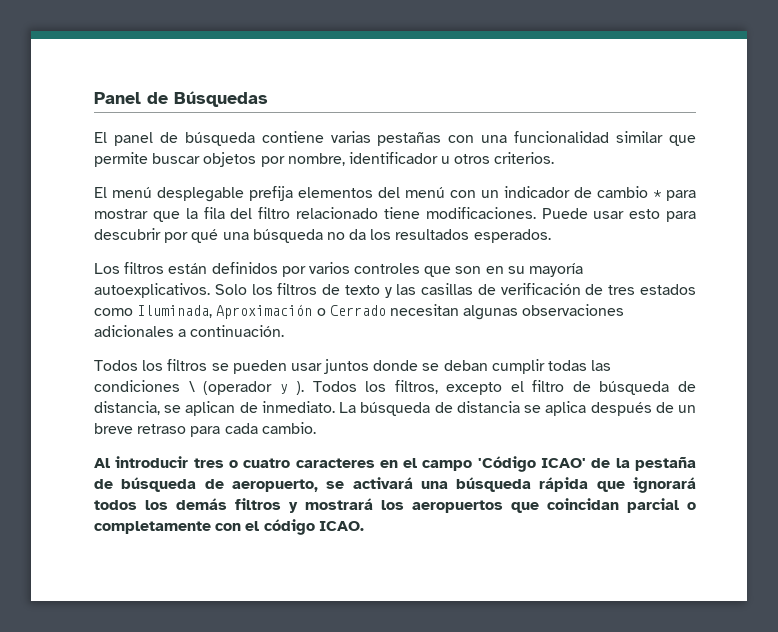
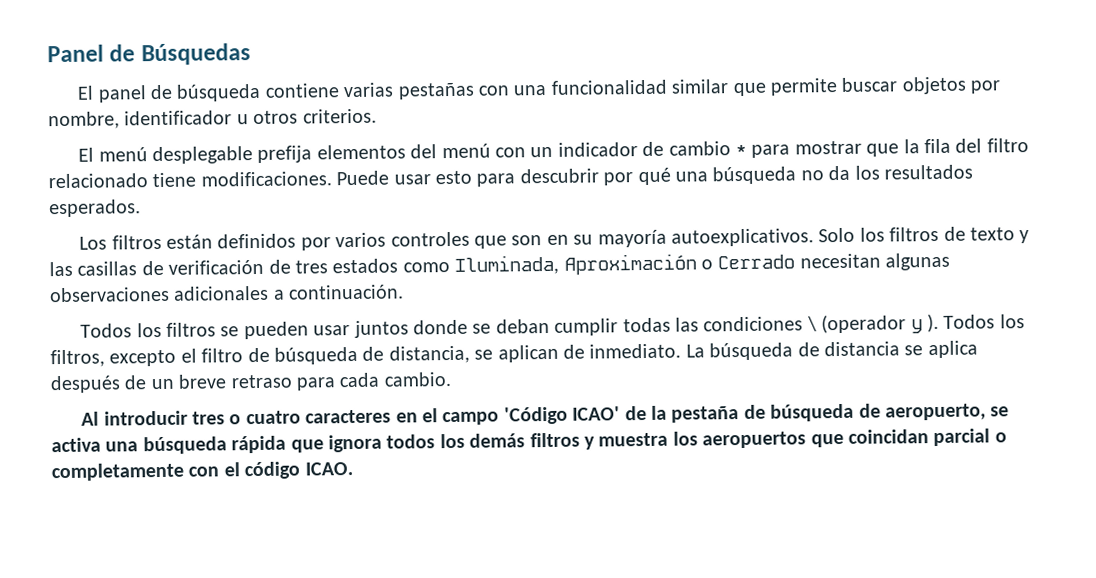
[352,477,413,489] activará -> [51,437,101,453] activa
[633,477,696,493] ignorará -> [328,434,382,453] ignora
[305,498,373,510] mostrará -> [598,432,669,447] muestra

